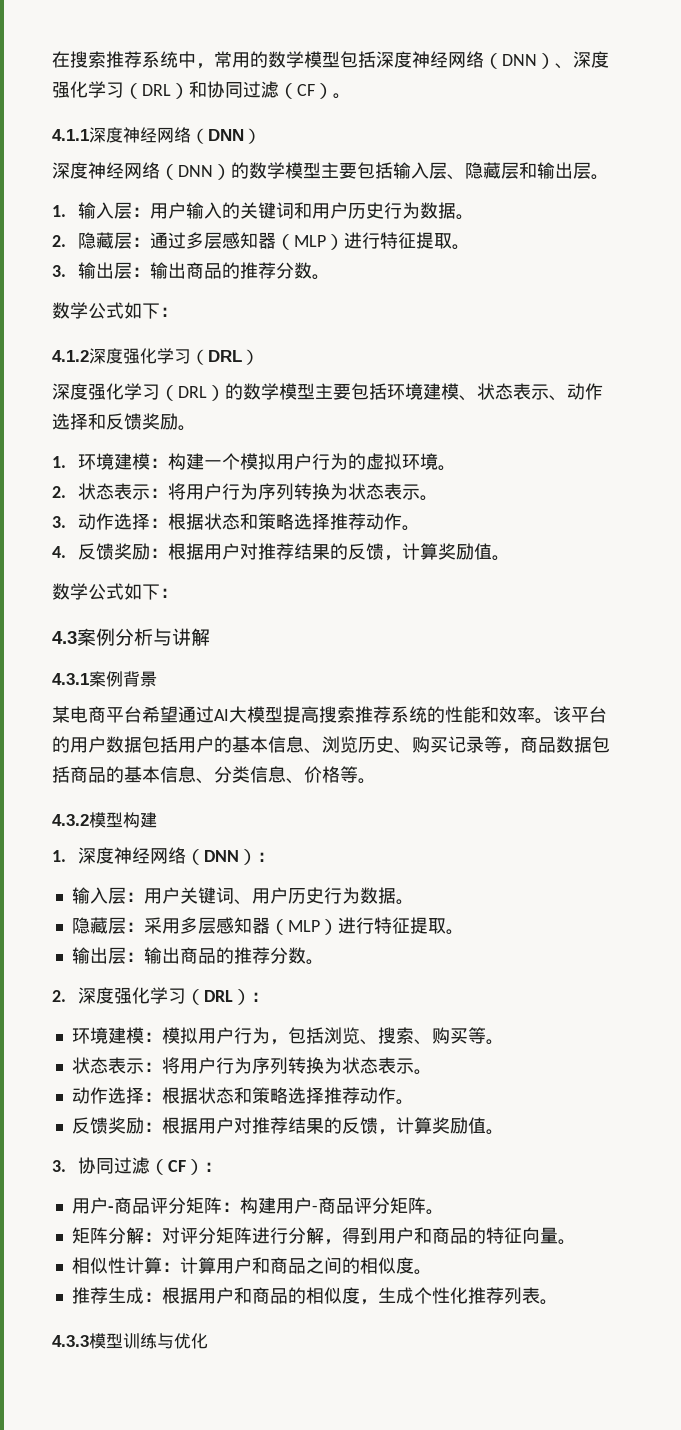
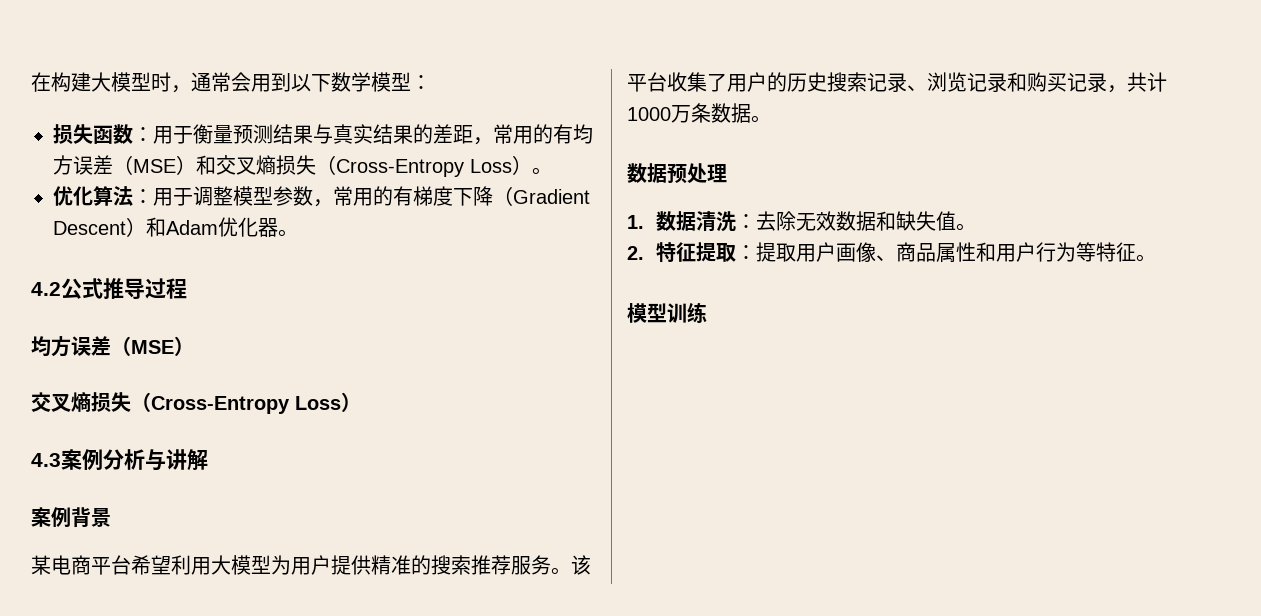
[70,51,609,69] [52,81,351,99] [52,127,261,144] [52,162,609,180] [52,202,474,220] [52,232,470,250] [52,262,330,280] [52,302,178,319] [52,348,259,365] [52,383,603,401] [52,413,196,431] [52,453,456,471] [52,483,438,501] [52,513,420,531] [52,543,510,561] [52,583,178,600] 搜索推荐系统中，常用的数学模型包括深度神经网络（DNN）、深度强化学习（DRL）和协同过滤（CF）。 // 4.1.1深度神经网络（DNN） // 深度神经网络（DNN）的数学模型主要包括输入层、隐藏层和输出层。 // 1.输入层：用户输入的关键词和用户历史行为数据。 // 2.隐藏层：通过多层感知器（MLP）进行特征提取。 // 3.输出层：输出商品的推荐分数。 // 数学公式如下： // 4.1.2深度强化学习（DRL） // 深度强化学习（DRL）的数学模型主要包括环境建模、状态表示、动作选择和反馈奖励。 // 1.环境建模：构建一个模拟用户行为的虚拟环境。 // 2.状态表示：将用户行为序列转换为状态表示。 // 3.动作选择：根据状态和策略选择推荐动作。 // 4.反馈奖励：根据用户对推荐结果的反馈，计算奖励值。 // 数学公式如下： -> [51,72,431,93] [53,124,593,145] [53,155,552,177] [53,186,590,207] [53,217,298,237] [31,278,187,299] [31,336,194,357] [31,392,361,414] 构建大模型时，通常会用到以下数学模型： // 损失函数：用于衡量预测结果与真实结果的差距，常用的有均方误差（MSE）和交叉熵损失（Cross-Entropy Loss）。 // 优化算法：用于调整模型参数，常用的有梯度下降（Gradient Descent）和Adam优化器。 // 4.2公式推导过程 // 均方误差（MSE） // 交叉熵损失（Cross-Entropy Loss）
[52,673,89,685] 4.3.1 -> (208, 460) none
[178,706,607,724] [52,736,610,754] [52,766,376,784] [52,812,157,828] [52,847,275,865] [71,887,414,905] [71,917,464,935] [71,947,324,965] [52,987,269,1005] [71,1027,504,1045] [71,1057,432,1075] [71,1087,414,1105] [71,1117,504,1135] [52,1157,222,1175] [71,1197,444,1215] [71,1227,576,1245] [71,1257,432,1275] [71,1287,558,1305] [52,1335,89,1347] 通过AI大模型提高搜索推荐系统的性能和效率。该平台的用户数据包括用户的基本信息、浏览历史、购买记录等，商品数据包括商品的基本信息、分类信息、价格等。 // 4.3.2模型构建 // 1.深度神经网络（DNN）： // 输入层：用户关键词、用户历史行为数据。 // 隐藏层：采用多层感知器（MLP）进行特征提取。 // 输出层：输出商品的推荐分数。 // 2.深度强化学习（DRL）： // 环境建模：模拟用户行为，包括浏览、搜索、购买等。 // 状态表示：将用户行为序列转换为状态表示。 // 动作选择：根据状态和策略选择推荐动作。 // 反馈奖励：根据用户对推荐结果的反馈，计算奖励值。 // 3.协同过滤（CF）： // 用户-商品评分矩阵：构建用户-商品评分矩阵。 // 矩阵分解：对评分矩阵进行分解，得到用户和商品的特征向量。 // 相似性计算：计算用户和商品之间的相似度。 // 推荐生成：根据用户和商品的相似度，生成个性化推荐列表。 // 4.3.3 -> [171,555,591,575] [627,72,1167,93] [627,103,771,123] [627,163,727,184] [627,211,976,232] [627,242,1156,263] 利用大模型为用户提供精准的搜索推荐服务。该平台收集了用户的历史搜索记录、浏览记录和购买记录，共计1000万条数据。 // 数据预处理 // 1.数据清洗：去除无效数据和缺失值。 // 2.特征提取：提取用户画像、商品属性和用户行为等特征。 //
[157,1333,208,1349] 与优化 -> (707, 312) none

